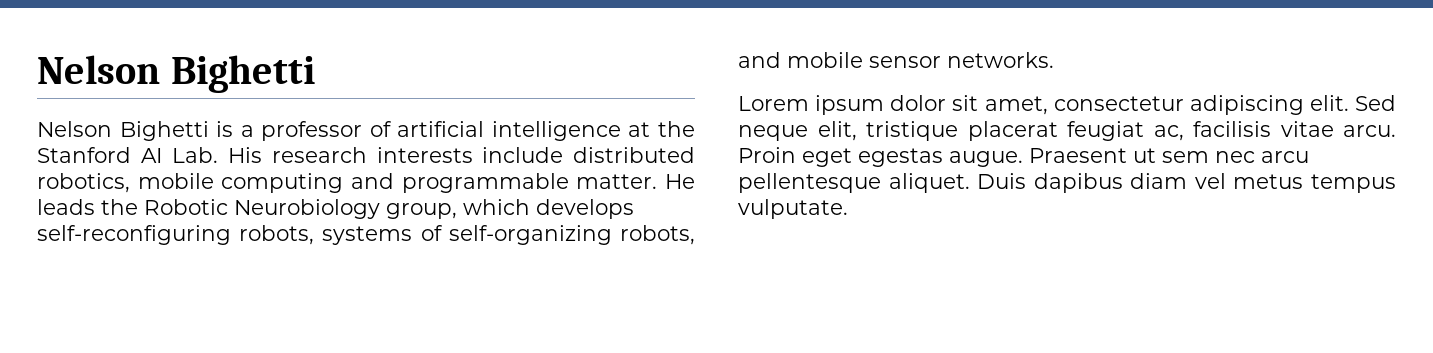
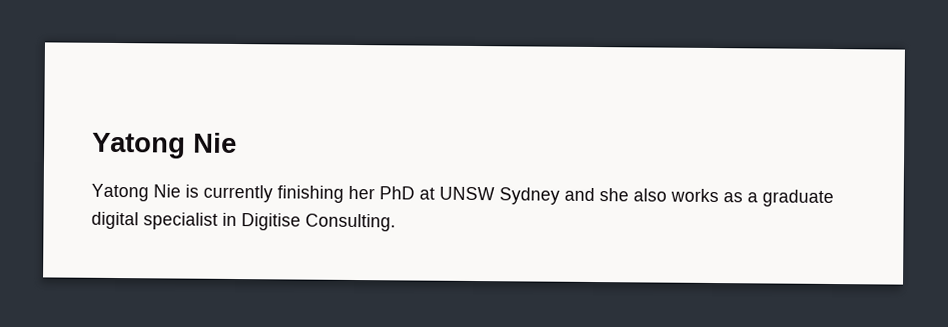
[37,55,315,93] [37,121,695,141] [37,147,695,163] [37,173,695,193] [37,199,634,219] [37,225,695,245] [738,52,1054,68] [738,95,1396,115] [738,121,1396,141] [738,147,1309,167] [738,173,1396,193] [738,199,848,219] Nelson Bighetti // Nelson Bighetti is a professor of artificial intelligence at the Stanford AI Lab. His research interests include distributed robotics, mobile computing and programmable matter. He leads the Robotic Neurobiology group, which develops self-reconfiguring robots, systems of self-organizing robots, and mobile sensor networks. // Lorem ipsum dolor sit amet, consectetur adipiscing elit. Sed neque elit, tristique placerat feugiat ac, facilisis vitae arcu. Proin eget egestas augue. Praesent ut sem nec arcu pellentesque aliquet. Duis dapibus diam vel metus tempus vulputate. -> [92,132,237,159] [91,183,834,208] [91,211,396,232] Yatong Nie // Yatong Nie is currently finishing her PhD at UNSW Sydney and she also works as a graduate digital specialist in Digitise Consulting.

